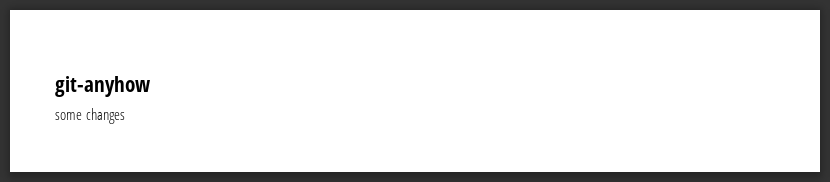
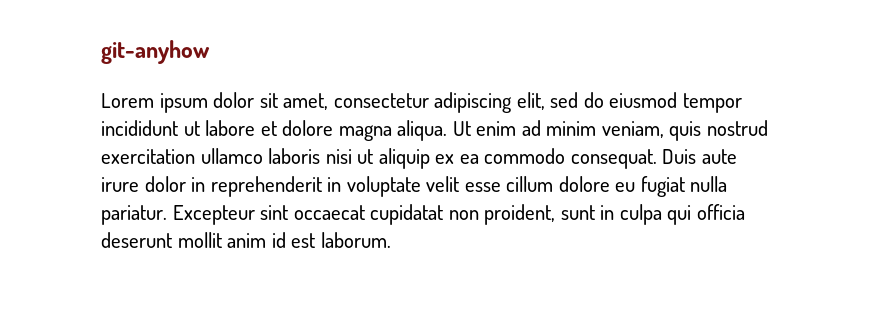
[55,108,126,124] some changes -> [101,92,742,113] [101,120,768,141] [101,148,737,169] [101,176,728,197] [101,204,745,225] [101,232,391,248] Lorem ipsum dolor sit amet, consectetur adipiscing elit, sed do eiusmod tempor incididunt ut labore et dolore magna aliqua. Ut enim ad minim veniam, quis nostrud exercitation ullamco laboris nisi ut aliquip ex ea commodo consequat. Duis aute irure dolor in reprehenderit in voluptate velit esse cillum dolore eu fugiat nulla pariatur. Excepteur sint occaecat cupidatat non proident, sunt in culpa qui officia deserunt mollit anim id est laborum.

